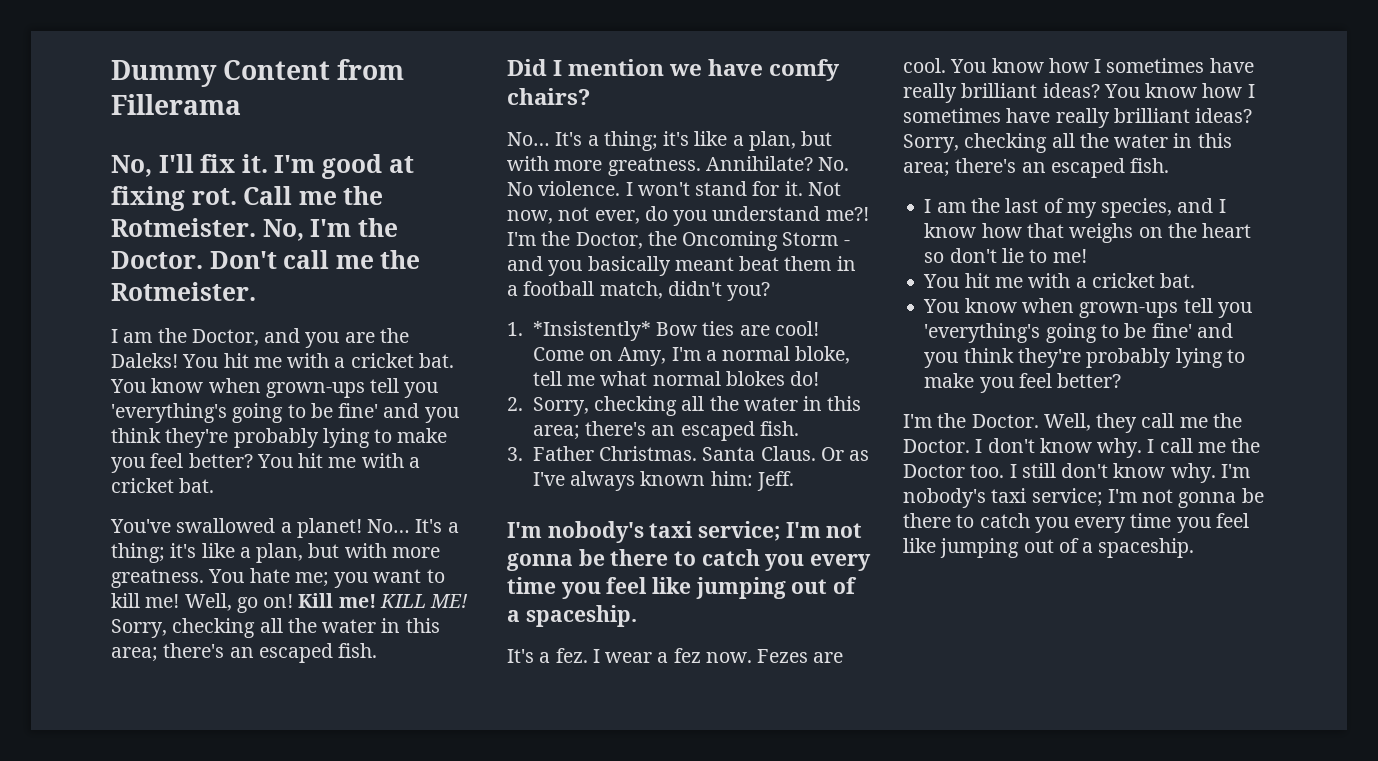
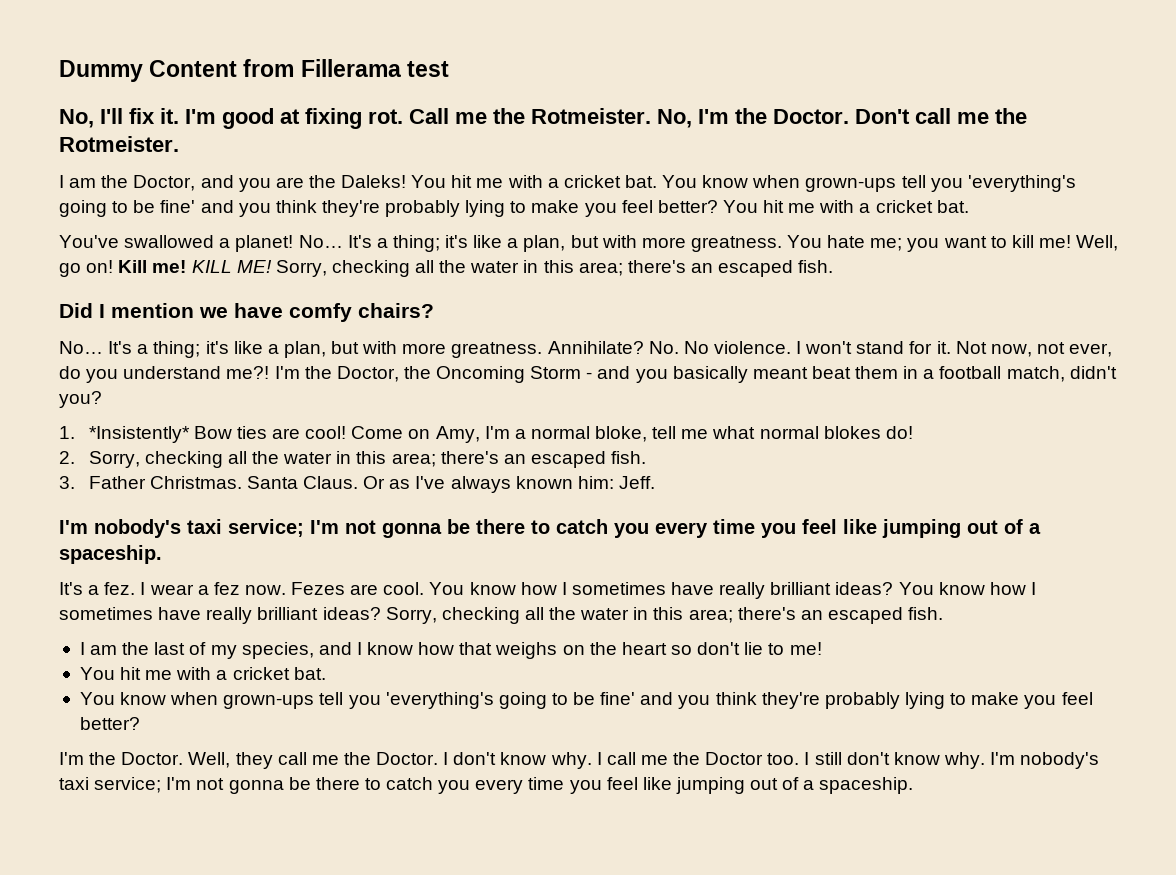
(241, 104) none -> [406,61,449,77] test

